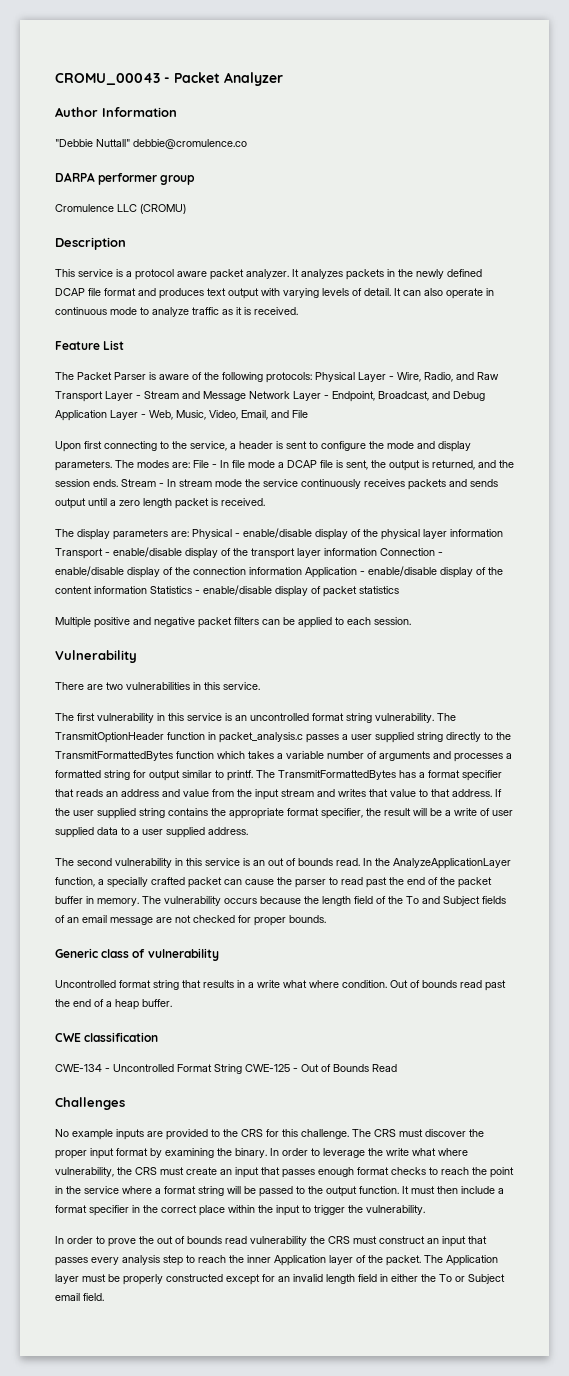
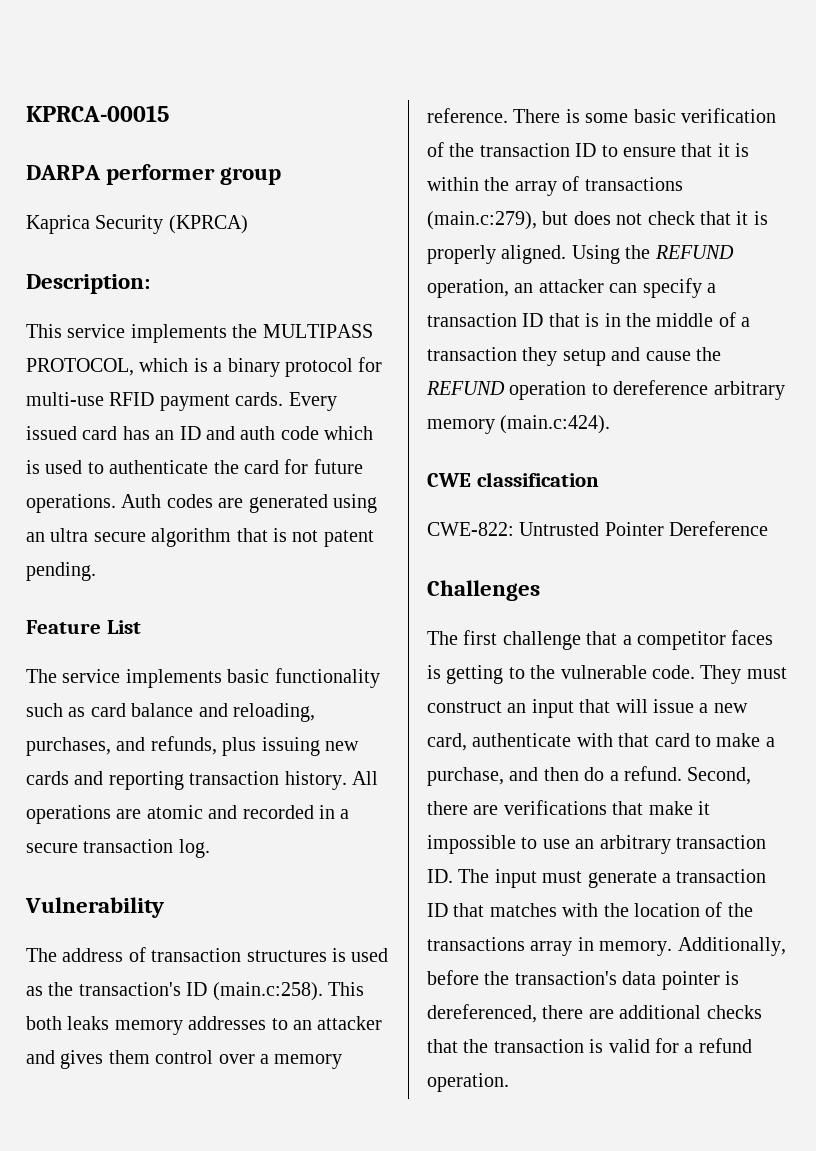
[55,72,283,86] [55,107,177,117] [55,139,247,149] [55,172,196,185] [55,204,186,214] [55,237,126,250] [55,269,482,280] [55,288,494,299] [55,307,298,317] [55,340,125,350] [55,372,499,383] [55,391,485,402] [55,410,308,421] [55,441,471,452] [55,460,514,471] [55,479,498,490] [55,498,265,509] [55,528,503,540] [55,547,443,559] [55,566,503,578] [55,585,399,597] [55,617,411,628] [55,650,137,663] [55,682,260,690] [55,713,456,723] [55,732,511,743] [55,751,512,762] [55,770,502,781] [55,789,502,800] [55,808,513,819] [55,827,248,838] [55,858,511,869] [55,877,492,888] [55,896,506,906] [55,915,326,926] [55,948,219,961] [55,980,506,991] [55,999,172,1010] [55,1032,159,1042] [55,1064,397,1074] [55,1097,125,1110] [55,1129,484,1140] [55,1148,468,1159] [55,1167,514,1178] [55,1186,504,1197] [55,1205,425,1216] [55,1236,350,1247] CROMU_00043 - Packet Analyzer // Author Information // "Debbie Nuttall" debbie@cromulence.co // DARPA performer group // Cromulence LLC (CROMU) // Description // This service is a protocol aware packet analyzer. It analyzes packets in the newly defined DCAP file format and produces text output with varying levels of detail. It can also operate in continuous mode to analyze traffic as it is received. // Feature List // The Packet Parser is aware of the following protocols: Physical Layer - Wire, Radio, and Raw Transport Layer - Stream and Message Network Layer - Endpoint, Broadcast, and Debug Application Layer - Web, Music, Video, Email, and File // Upon first connecting to the service, a header is sent to configure the mode and display parameters. The modes are: File - In file mode a DCAP file is sent, the output is returned, and the session ends. Stream - In stream mode the service continuously receives packets and sends output until a zero length packet is received. // The display parameters are: Physical - enable/disable display of the physical layer information Transport - enable/disable display of the transport layer information Connection - enable/disable display of the connection information Application - enable/disable display of the content information Statistics - enable/disable display of packet statistics // Multiple positive and negative packet filters can be applied to each session. // Vulnerability // There are two vulnerabilities in this service. // The first vulnerability in this service is an uncontrolled format string vulnerability. The TransmitOptionHeader function in packet_analysis.c passes a user supplied string directly to the TransmitFormattedBytes function which takes a variable number of arguments and processes a formatted string for output similar to printf. The TransmitFormattedBytes has a format specifier that reads an address and value from the input stream and writes that value to that address. If the user supplied string contains the appropriate format specifier, the result will be a write of user supplied data to a user supplied address. // The second vulnerability in this service is an out of bounds read. In the AnalyzeApplicationLayer function, a specially crafted packet can cause the parser to read past the end of the packet buffer in memory. The vulnerability occurs because the length field of the To and Subject fields of an email message are not checked for proper bounds. // Generic class of vulnerability // Uncontrolled format string that results in a write what where condition. Out of bounds read past the end of a heap buffer. // CWE classification // CWE-134 - Uncontrolled Format String CWE-125 - Out of Bounds Read // Challenges // No example inputs are provided to the CRS for this challenge. The CRS must discover the proper input format by examining the binary. In order to leverage the write what where vulnerability, the CRS must create an input that passes enough format checks to reach the point in the service where a format string will be passed to the output function. It must then include a format specifier in the correct place within the input to trigger the vulnerability. // In order to prove the out of bounds read vulnerability the CRS -> [26,105,169,122] [26,164,282,185] [26,215,248,234] [26,274,150,294] [26,324,373,343] [26,357,383,377] [26,392,337,411] [26,426,374,440] [26,459,363,474] [26,494,377,513] [26,528,374,547] [26,562,96,581] [26,620,141,634] [26,668,380,688] [26,703,315,722] [26,736,359,756] [26,771,378,790] [26,805,350,824] [26,839,210,858] [25,897,164,918] [26,947,389,962] [26,982,364,1001] [26,1016,383,1035] [26,1050,343,1069] [427,108,776,123] [427,142,750,157] [427,176,683,196] [427,211,768,230] [427,245,734,264] [427,278,716,298] [427,312,751,327] [427,347,721,366] [426,380,785,400] [427,415,611,434] [427,472,599,487] [427,521,769,536] [427,580,540,601] [427,630,774,650] [427,665,742,684] KPRCA-00015 // DARPA performer group // Kaprica Security (KPRCA) // Description: // This service implements the MULTIPASS PROTOCOL, which is a binary protocol for multi-use RFID payment cards. Every issued card has an ID and auth code which is used to authenticate the card for future operations. Auth codes are generated using an ultra secure algorithm that is not patent pending. // Feature List // The service implements basic functionality such as card balance and reloading, purchases, and refunds, plus issuing new cards and reporting transaction history. All operations are atomic and recorded in a secure transaction log. // Vulnerability // The address of transaction structures is used as the transaction's ID (main.c:258). This both leaks memory addresses to an attacker and gives them control over a memory reference. There is some basic verification of the transaction ID to ensure that it is within the array of transactions (main.c:279), but does not check that it is properly aligned. Using the REFUND operation, an attacker can specify a transaction ID that is in the middle of a transaction they setup and cause the REFUND operation to dereference arbitrary memory (main.c:424). // CWE classification // CWE-822: Untrusted Pointer Dereference // Challenges // The first challenge that a competitor faces is getting to the vulnerable code. They
[55,1255,498,1266] [55,1274,505,1285] [55,1293,104,1301] passes every analysis step to reach the inner Application layer of the packet. The Application layer must be properly constructed except for an invalid length field in either the To or Subject email field. -> [615,699,748,713] [427,733,775,751] [427,766,752,786] [427,800,710,815] [427,835,766,854] [427,869,767,888] [427,902,753,917] [427,937,786,956] [427,970,739,990] [427,1004,762,1023] [427,1038,752,1053] [427,1073,509,1092] will issue a new card, authenticate with that card to make a purchase, and then do a refund. Second, there are verifications that make it impossible to use an arbitrary transaction ID. The input must generate a transaction ID that matches with the location of the transactions array in memory. Additionally, before the transaction's data pointer is dereferenced, there are additional checks that the transaction is valid for a refund operation.

